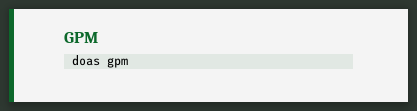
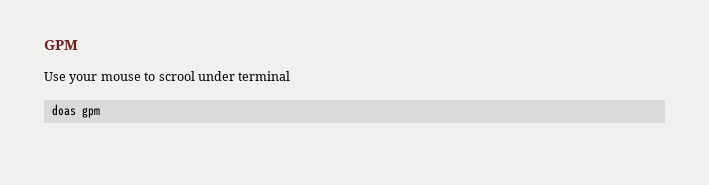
(98, 37) none -> [44,71,291,84] // Use your mouse to scrool under terminal

